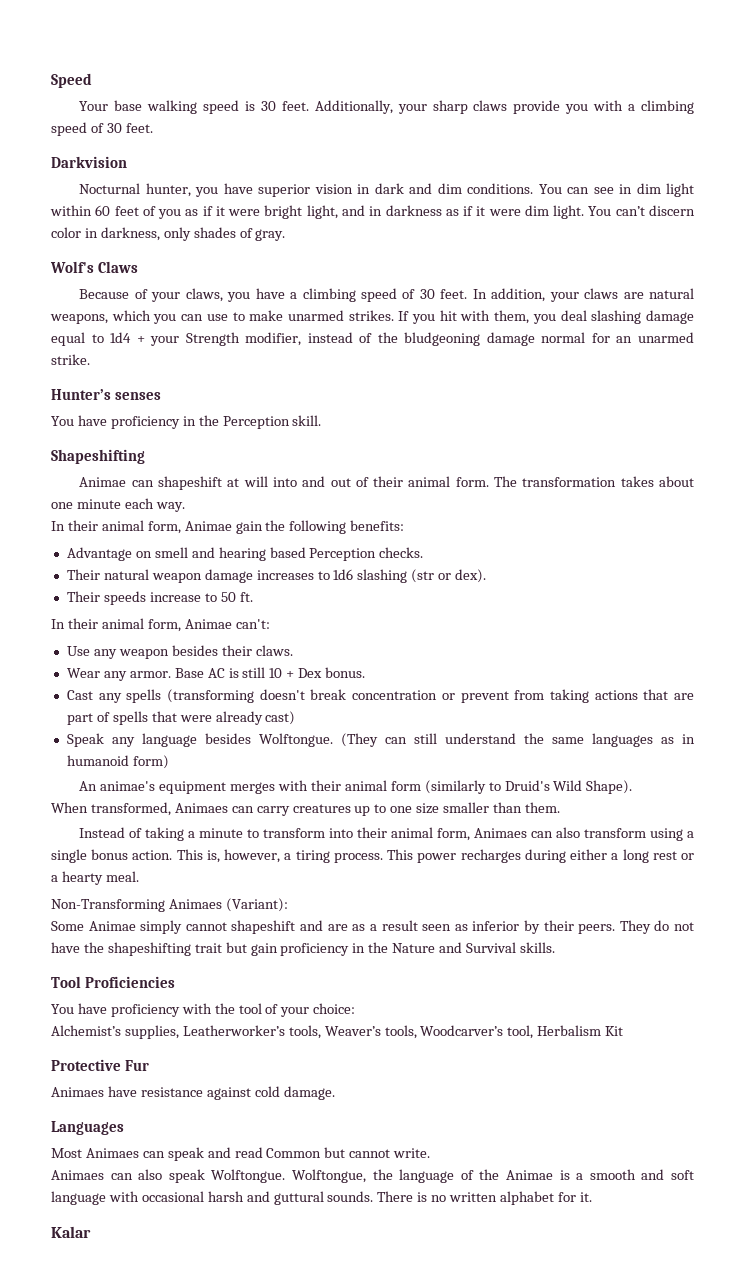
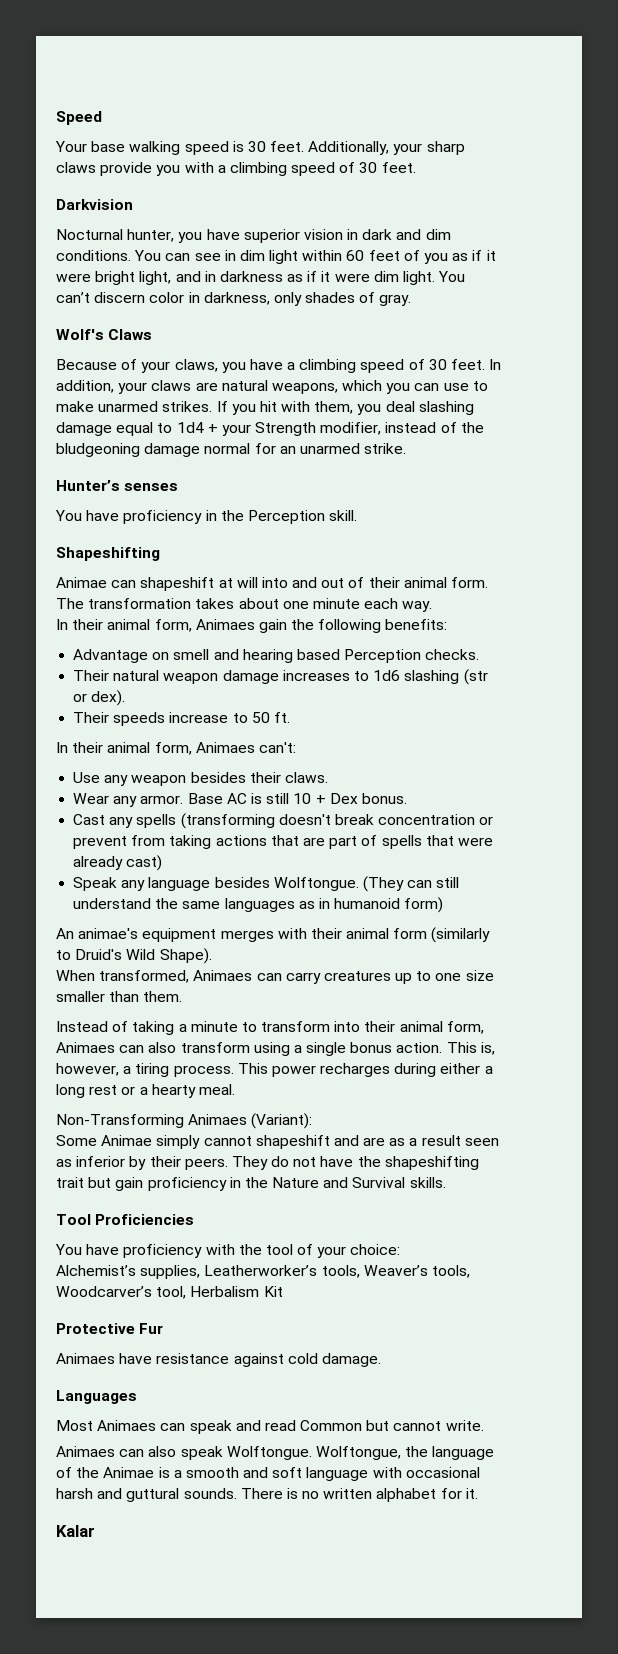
[184,521,232,531] Animae -> [195,619,255,630] Animaes
[184,619,232,629] Animae -> [195,742,255,753] Animaes

